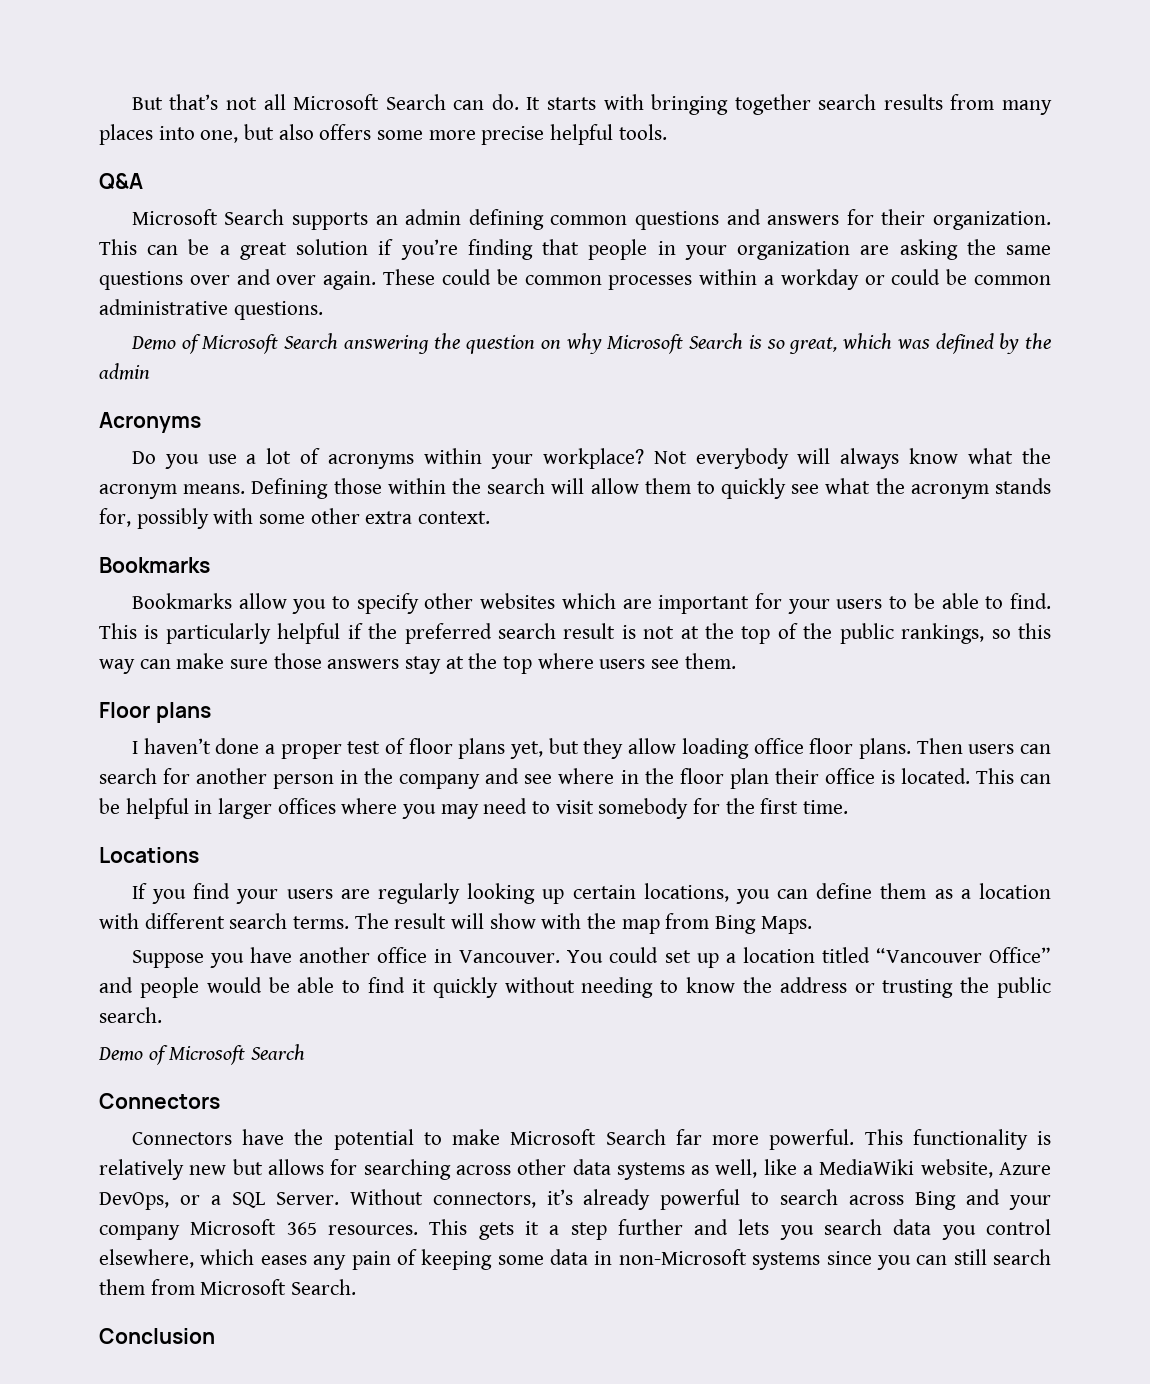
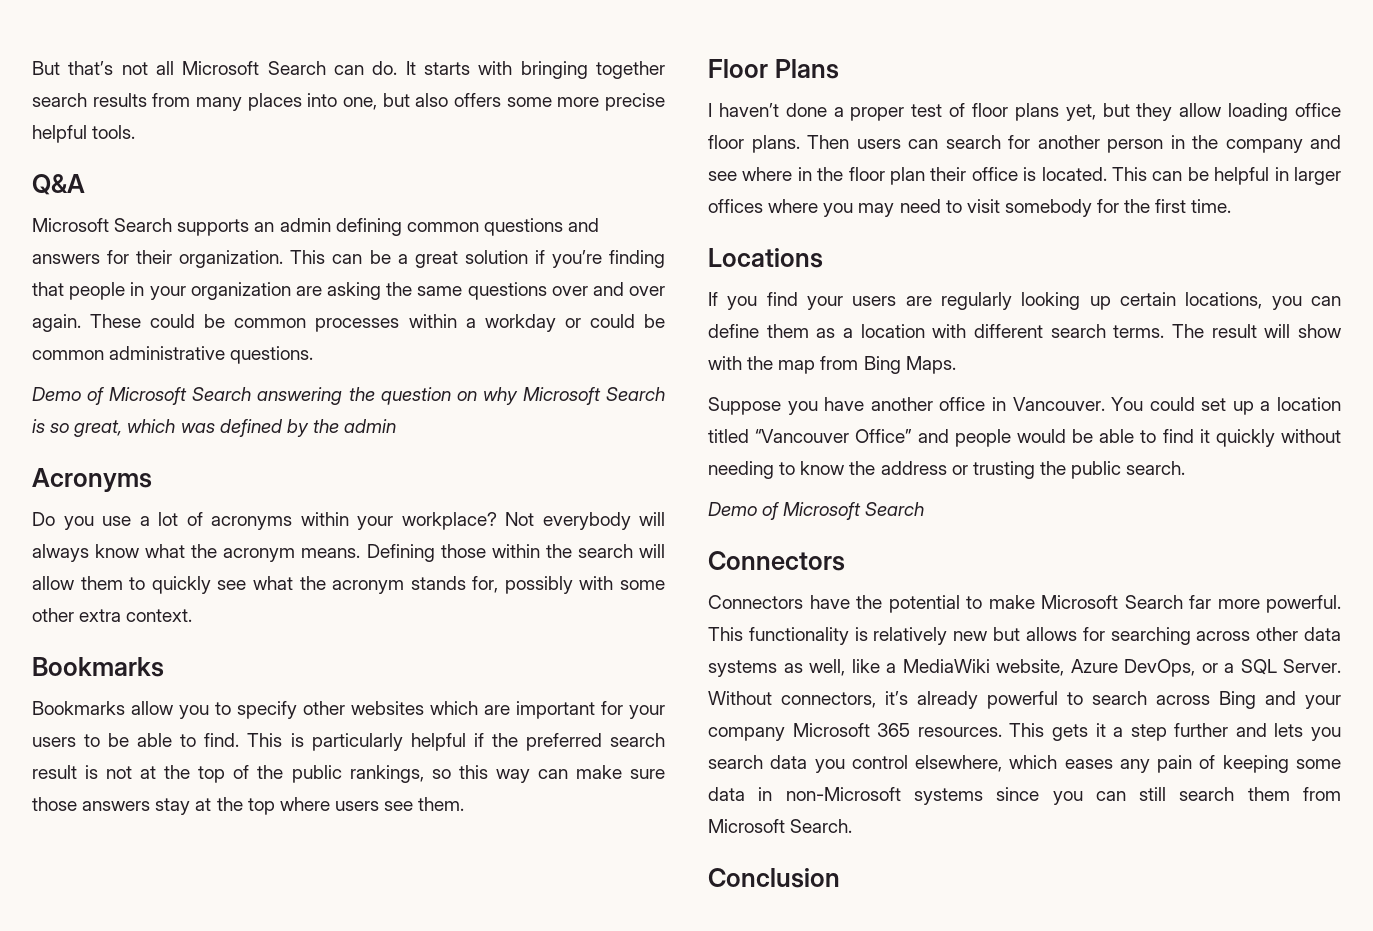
[155,702,211,723] plans -> [774,59,839,79] Plans

